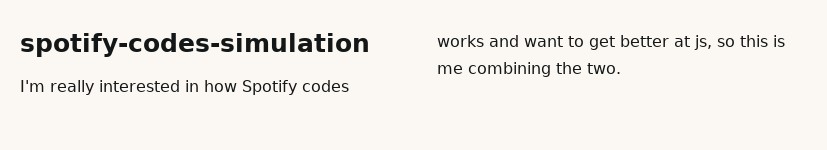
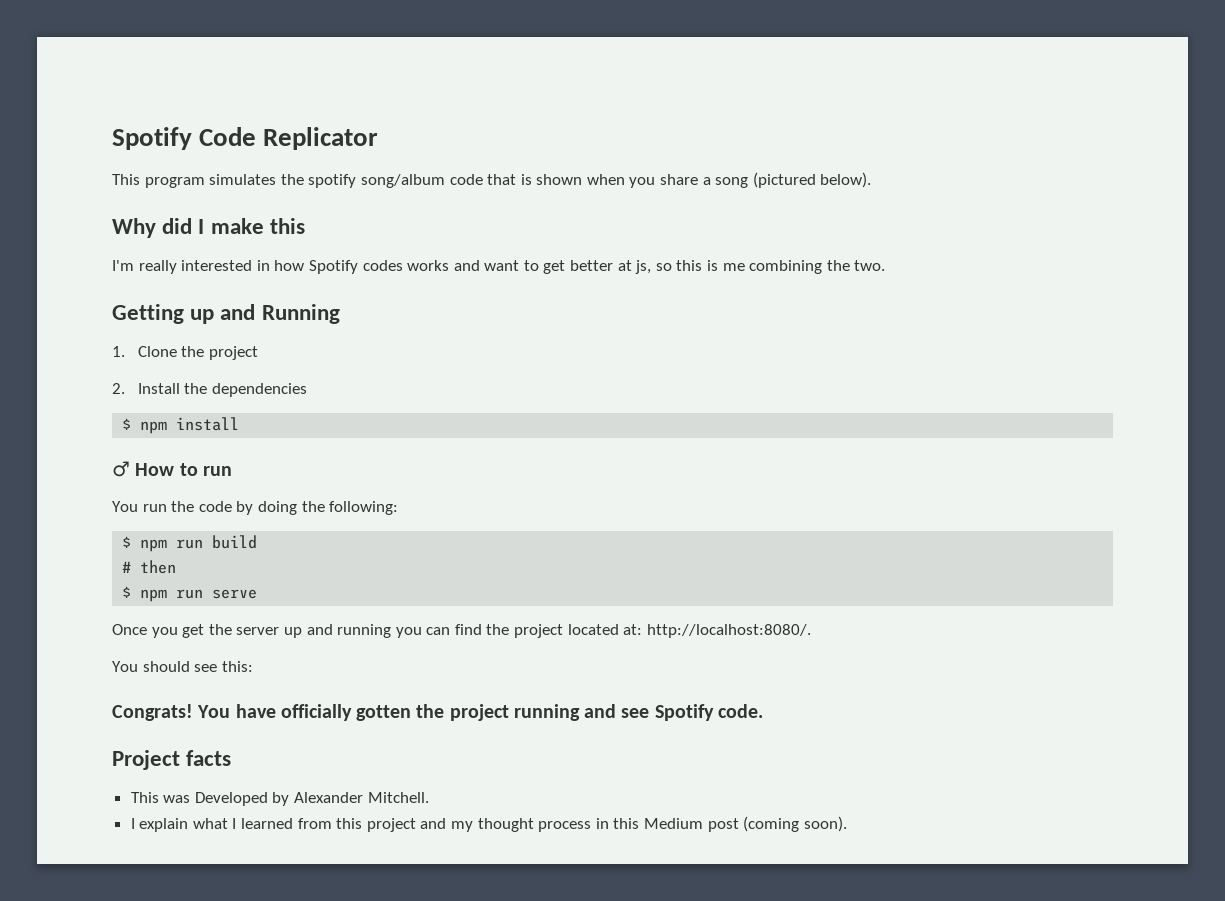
[20,33,370,57] spotify-codes-simulation -> [112,127,379,150] [112,172,872,188] [112,218,305,238] Spotify Code Replicator // This program simulates the spotify song/album code that is shown when you share a song (pictured below). // Why did I make this
(621, 68) none -> [112,304,340,324] [112,346,258,360] [112,383,307,397] [122,417,240,434] [112,461,232,477] [112,501,399,515] [122,535,258,552] [122,560,177,574] [122,586,258,602] [112,624,811,638] [112,661,253,672] [112,704,763,721] [112,750,232,770] [130,792,429,806] [130,816,847,832] // Getting up and Running // 1. Clone the project // 2. Install the dependencies // $ npm install // ♂ How to run // You run the code by doing the following: // $ npm run build // # then // $ npm run serve // Once you get the server up and running you can find the project located at: http://localhost:8080/. // You should see this: // Congrats! You have officially gotten the project running and see Spotify code. // Project facts // This was Developed by Alexander Mitchell. // I explain what I learned from this project and my thought process in this Medium post (coming soon).

